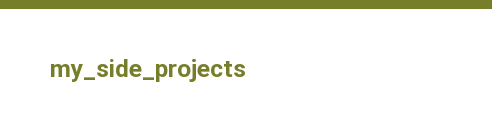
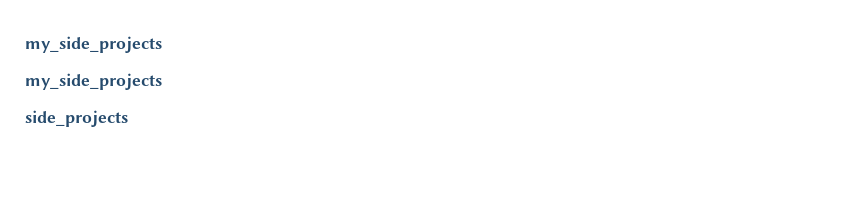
[50,59,246,82] my_side_projects -> [25,36,162,53] [25,73,162,90] [25,110,128,127] my_side_projects // my_side_projects // side_projects

